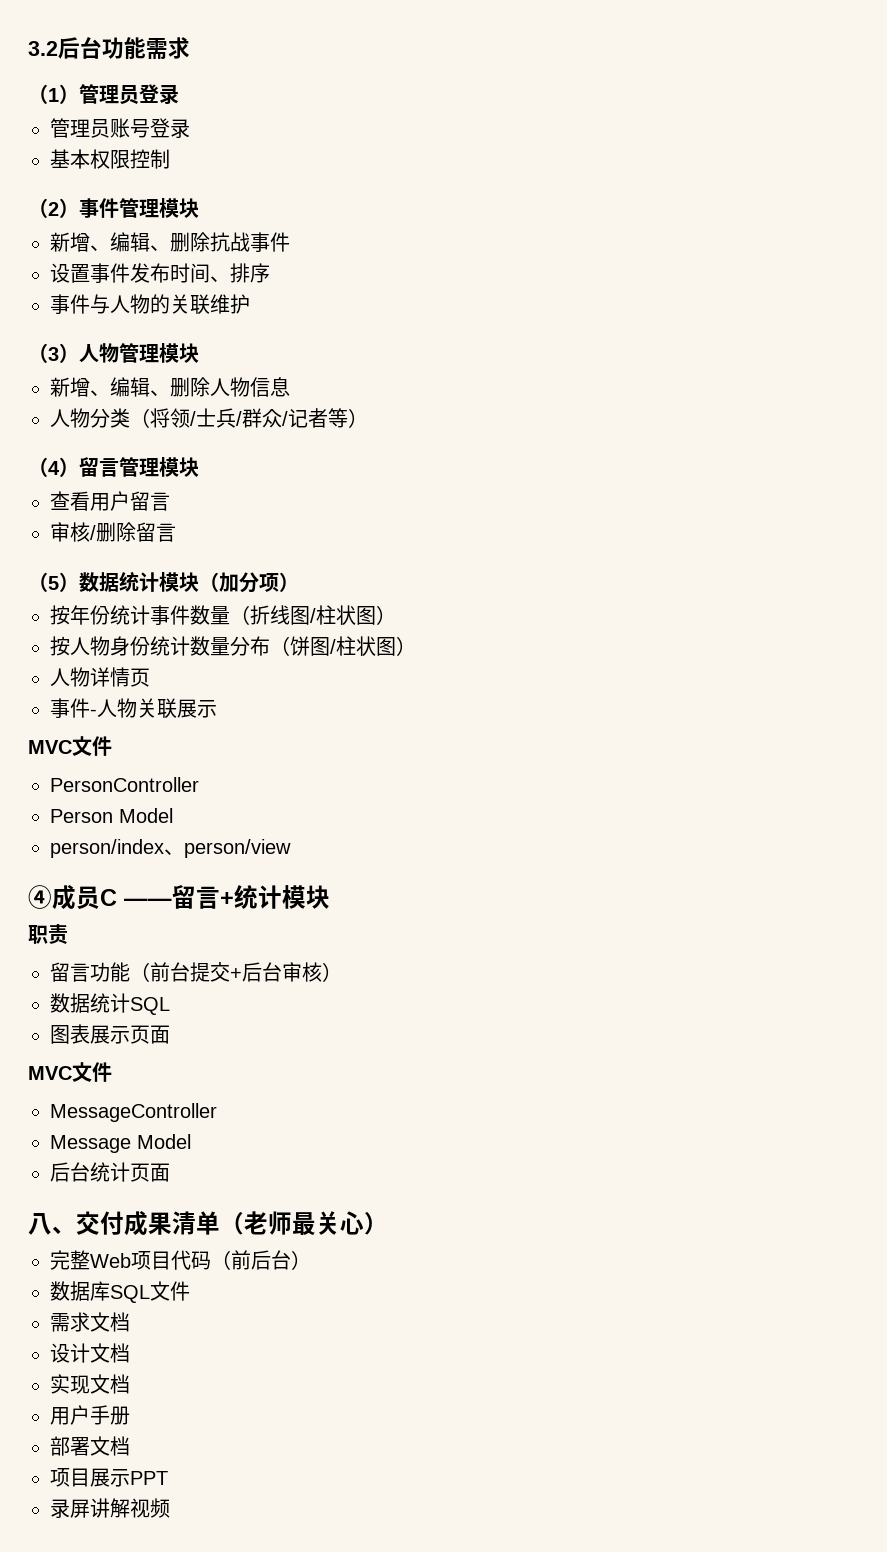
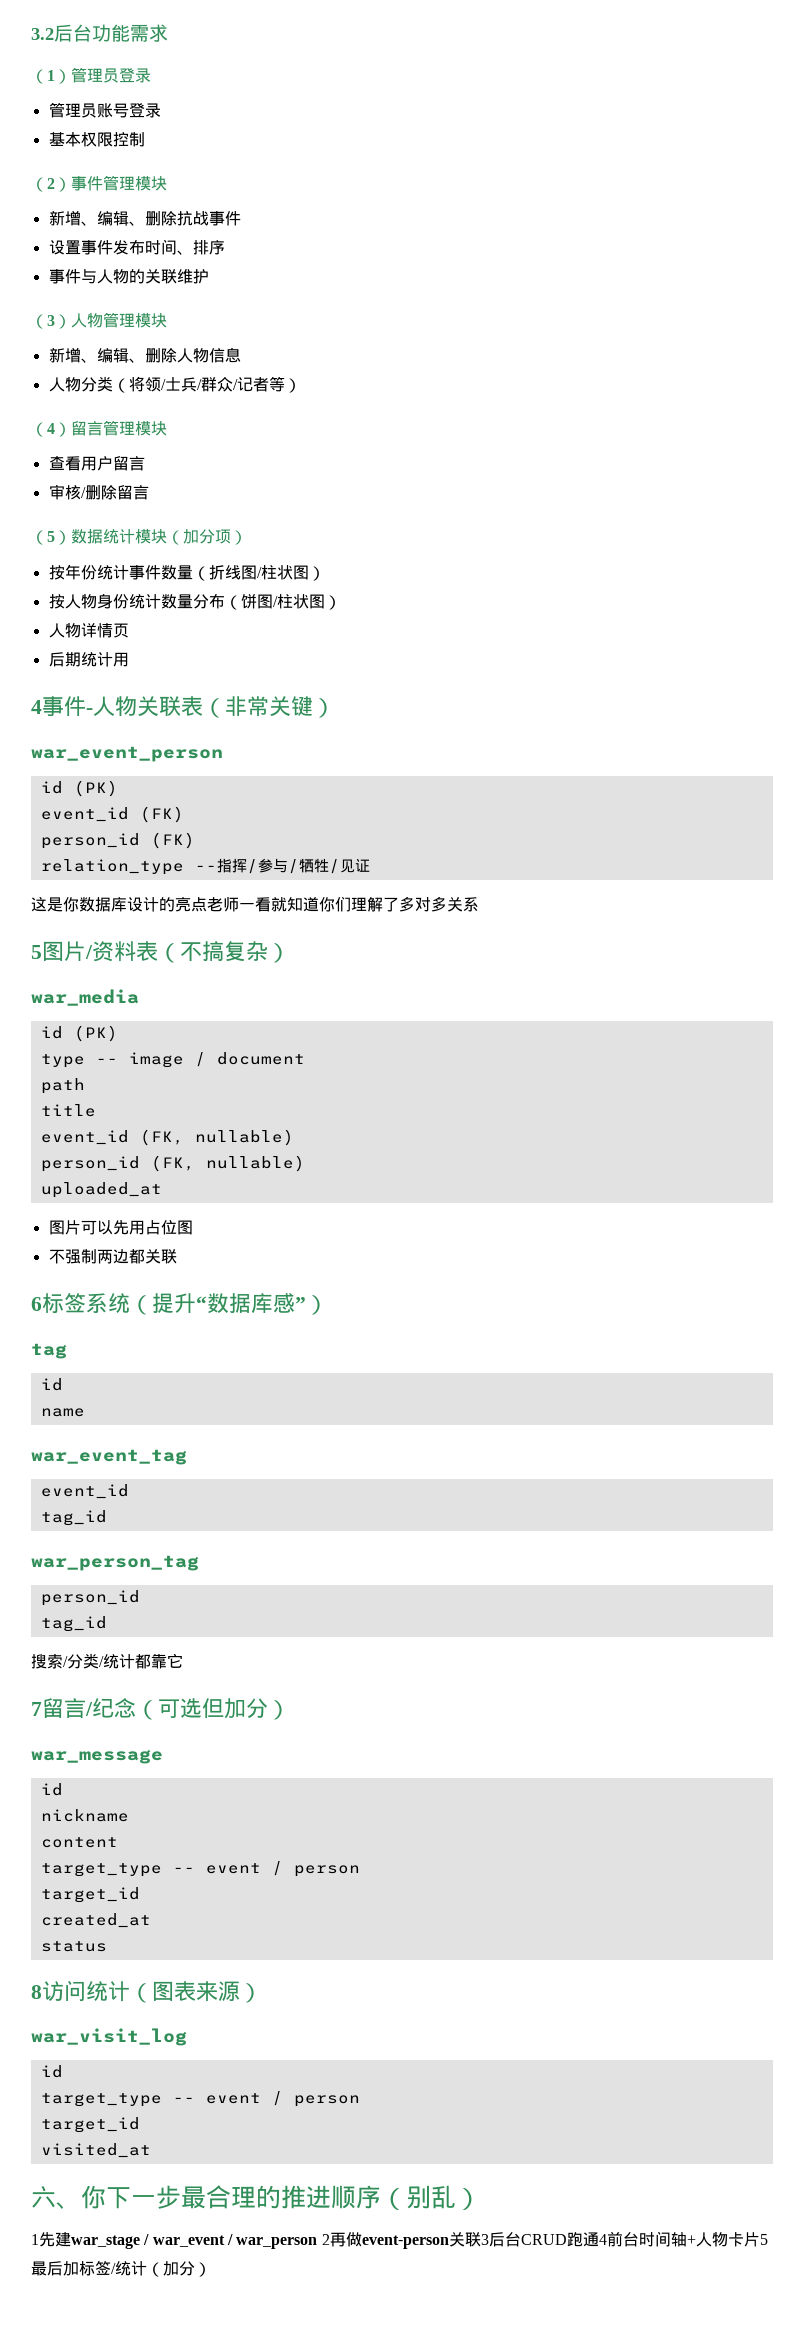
(150, 677) none -> [48,652,129,667] [31,700,42,714] 后期统计用 // 4
[177,699,217,718] [28,736,112,756] [50,777,199,792] [50,808,173,823] [50,839,291,858] [28,885,330,910] [28,924,68,945] [50,962,342,982] [50,993,170,1015] [50,1024,170,1044] [28,1062,112,1082] [50,1103,217,1122] [50,1134,191,1153] [50,1162,170,1182] [28,1211,388,1236] [50,1250,311,1270] [50,1281,190,1303] [50,1312,130,1332] [50,1343,130,1363] [50,1374,130,1394] [50,1405,130,1425] [50,1436,130,1456] [50,1468,168,1487] [50,1498,170,1518] 展示 // MVC文件 // PersonController // Person Model // person/index、person/view // ④成员C ——留言+统计模块 // 职责 // 留言功能（前台提交+后台审核） // 数据统计SQL // 图表展示页面 // MVC文件 // MessageController // Message Model // 后台统计页面 // 八、交付成果清单（老师最关心） // 完整Web项目代码（前后台） // 数据库SQL文件 // 需求文档 // 设计文档 // 实现文档 // 用户手册 // 部署文档 // 项目展示PPT // 录屏讲解视频 -> [181,696,335,718] [31,746,223,762] [40,780,118,797] [40,806,184,823] [40,832,195,849] [40,858,370,875] [31,896,479,912] [31,941,290,963] [31,989,139,1006] [40,1025,118,1042] [40,1052,305,1068] [40,1078,85,1094] [40,1104,96,1117] [40,1129,294,1146] [40,1155,305,1172] [40,1182,162,1198] [48,1220,193,1235] [48,1249,177,1264] [31,1293,328,1315] [31,1343,67,1359] [40,1378,63,1391] [40,1408,85,1417] [31,1449,187,1465] [40,1484,129,1499] [40,1510,107,1526] [31,1555,199,1571] [40,1590,140,1606] [40,1616,107,1632] [31,1653,183,1669] [31,1698,290,1720] [31,1749,163,1764] [40,1783,63,1796] [40,1809,129,1822] [40,1837,118,1848] [40,1861,360,1877] [40,1887,140,1903] [40,1913,151,1928] [40,1941,107,1952] [31,1980,262,2003] [31,2028,187,2046] [40,2065,63,2078] [40,2091,360,2107] [40,2117,140,2133] [40,2143,151,2158] [31,2185,481,2210] [31,2231,768,2249] [31,2260,211,2277] 表（非常关键） // war_event_person // id (PK) // event_id (FK) // person_id (FK) // relation_type --指挥/参与/牺牲/见证 // 这是你数据库设计的亮点老师一看就知道你们理解了多对多关系 // 5图片/资料表（不搞复杂） // war_media // id (PK) // type -- image / document // path // title // event_id (FK, nullable) // person_id (FK, nullable) // uploaded_at // 图片可以先用占位图 // 不强制两边都关联 // 6标签系统（提升“数据库感”） // tag // id // name // war_event_tag // event_id // tag_id // war_person_tag // person_id // tag_id // 搜索/分类/统计都靠它 // 7留言/纪念（可选但加分） // war_message // id // nickname // content // target_type -- event / person // target_id // created_at // status // 8访问统计（图表来源） // war_visit_log // id // target_type -- event / person // target_id // visited_at // 六、你下一步最合理的推进顺序（别乱） // 1先建war_stage / war_event / war_person 2再做event-person关联3后台CRUD跑通4前台时间轴+人物卡片5最后加标签/统计（加分）

